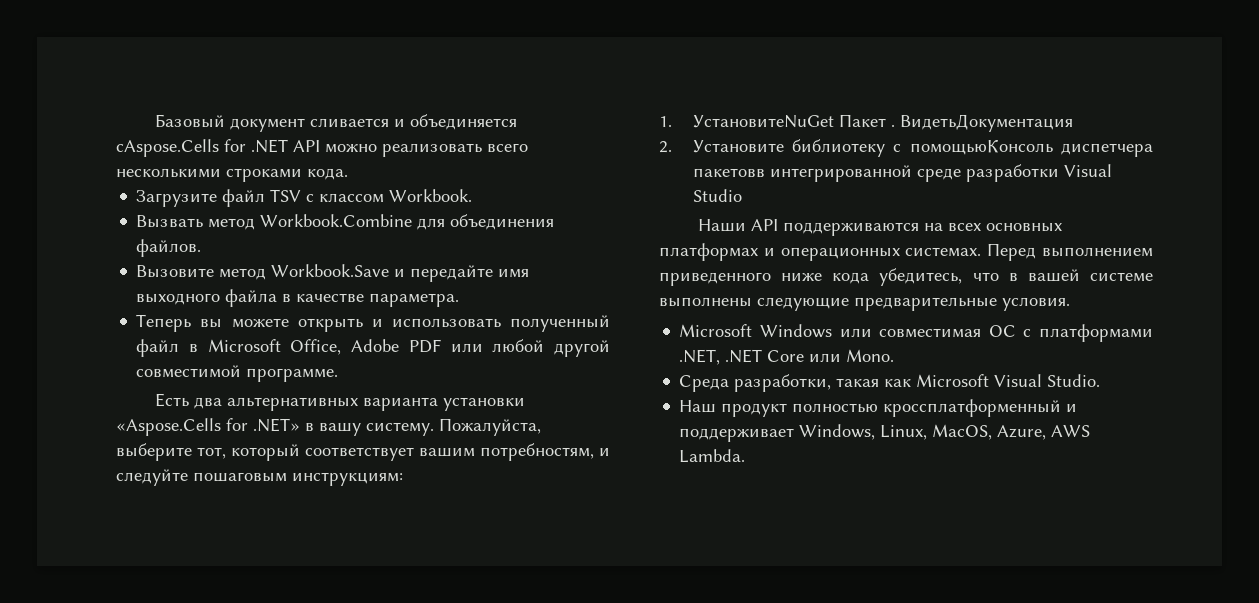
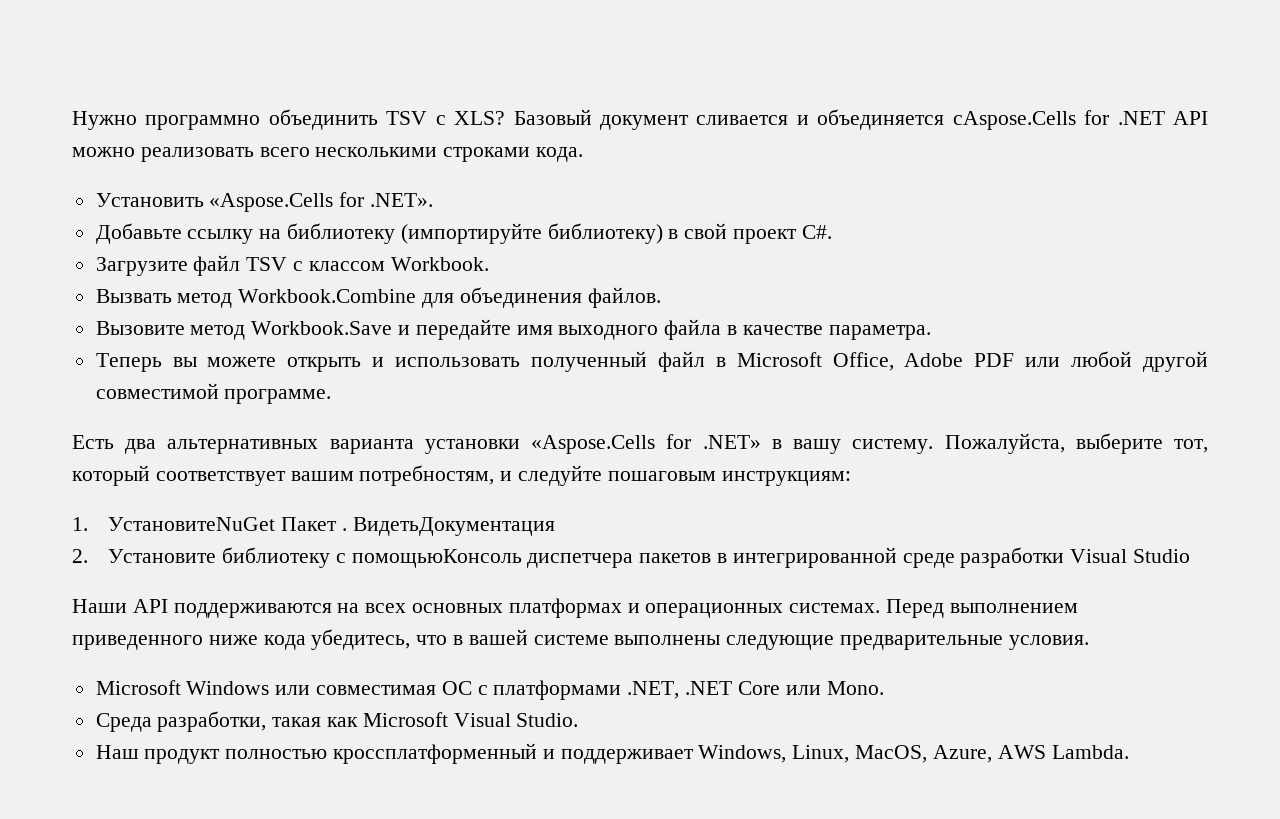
(154, 121) none -> [72,109,506,130] Нужно программно объединить TSV с XLS?
(348, 174) none -> [95,192,434,212] [95,223,832,244] // Установить «Aspose.Cells for .NET». // Добавьте ссылку на библиотеку (импортируйте библиотеку) в свой проект C#.
[692,168,765,178] пакетовв -> [639,553,728,563] пакетов в

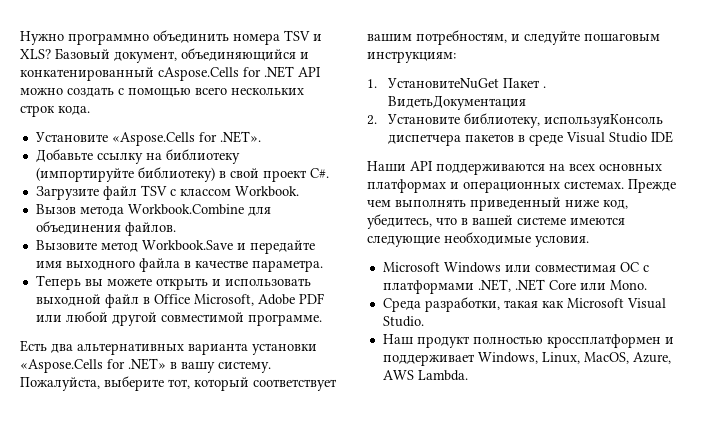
[386,109,945,130] TSV с XLS? Базовый документ сливается и объединяется -> [233,30,322,45] [20,48,309,63] [20,67,154,81] номера TSV и XLS? Базовый документ, объединяющийся и конкатенированный
[140,147,531,162] реализовать всего несколькими строками -> [67,87,304,97] [20,105,55,117] создать с помощью всего нескольких строк
[95,193,204,207] Установить -> [34,132,108,142] Установите
[95,289,233,308] Вызвать метод -> [35,204,124,216] Вызов метода
[530,351,647,372] полученный -> [35,294,101,306] выходной
[736,352,894,371] Microsoft Office, -> [153,294,254,306] Office Microsoft,
[222,547,1065,568] библиотеку с помощьюКонсоль диспетчера пакетов в интегрированной среде разработки -> [464,113,664,128] [388,134,564,146] библиотеку, используяКонсоль диспетчера пакетов в среде
(1191, 556) none -> [651,131,674,143] IDE
[886,599,1078,618] [72,635,306,650] Перед выполнением приведенного ниже кода -> [628,179,676,193] [367,197,628,211] Прежде чем выполнять приведенный ниже код,
[614,635,1004,650] выполнены следующие предварительные -> [570,217,625,225] [367,232,531,247] имеются следующие необходимые
[333,743,538,764] кроссплатформенный -> [546,334,661,348] кроссплатформен

